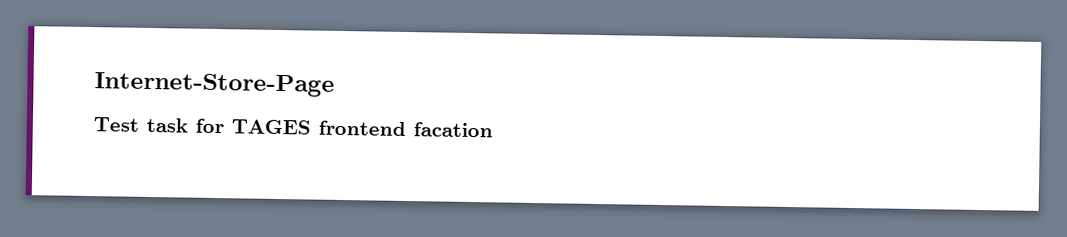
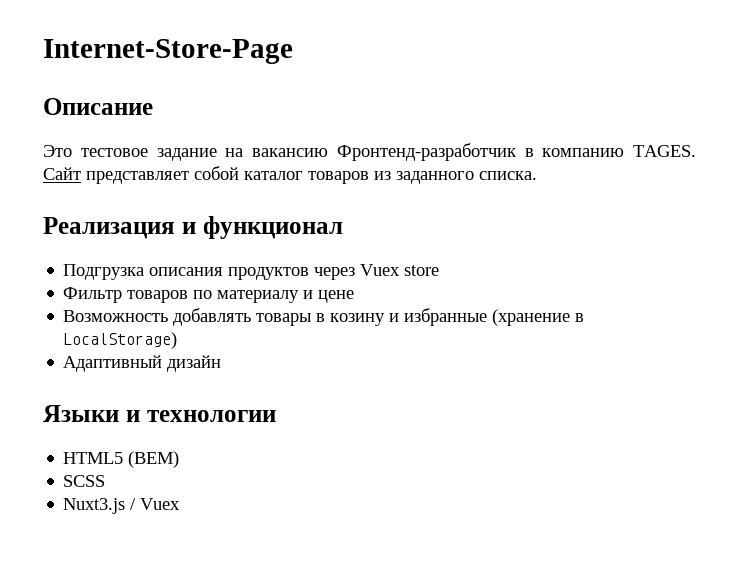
[93,117,493,138] Test task for TAGES frontend facation -> [43,98,153,115] [43,143,696,161] [43,166,537,184] [43,216,343,239] [63,264,440,280] [63,287,355,303] [63,308,585,326] [63,332,178,349] [63,355,222,372] [43,405,276,422] [63,451,180,468] [63,475,106,487] [63,498,181,514] Описание // Это тестовое задание на вакансию Фронтенд-разработчик в компанию TAGES. Сайт представляет собой каталог товаров из заданного списка. // Реализация и функционал // Подгрузка описания продуктов через Vuex store // Фильтр товаров по материалу и цене // Возможность добавлять товары в козину и избранные (хранение в LocalStorage) // Адаптивный дизайн // Языки и технологии // HTML5 (BEM) // SCSS // Nuxt3.js / Vuex

